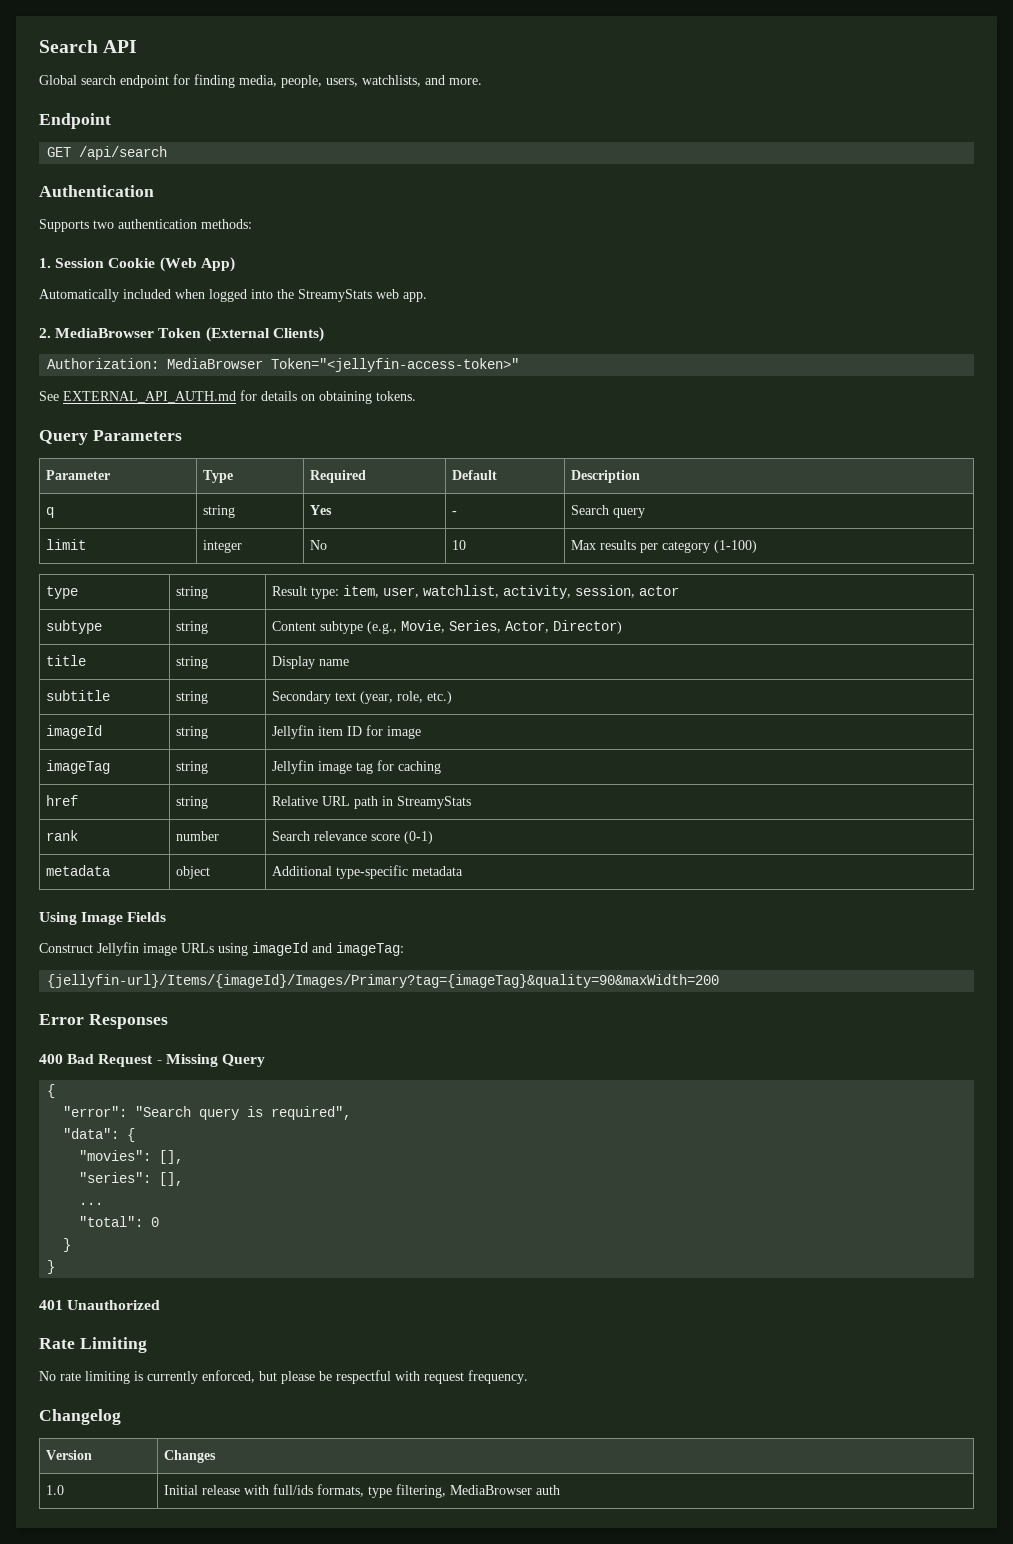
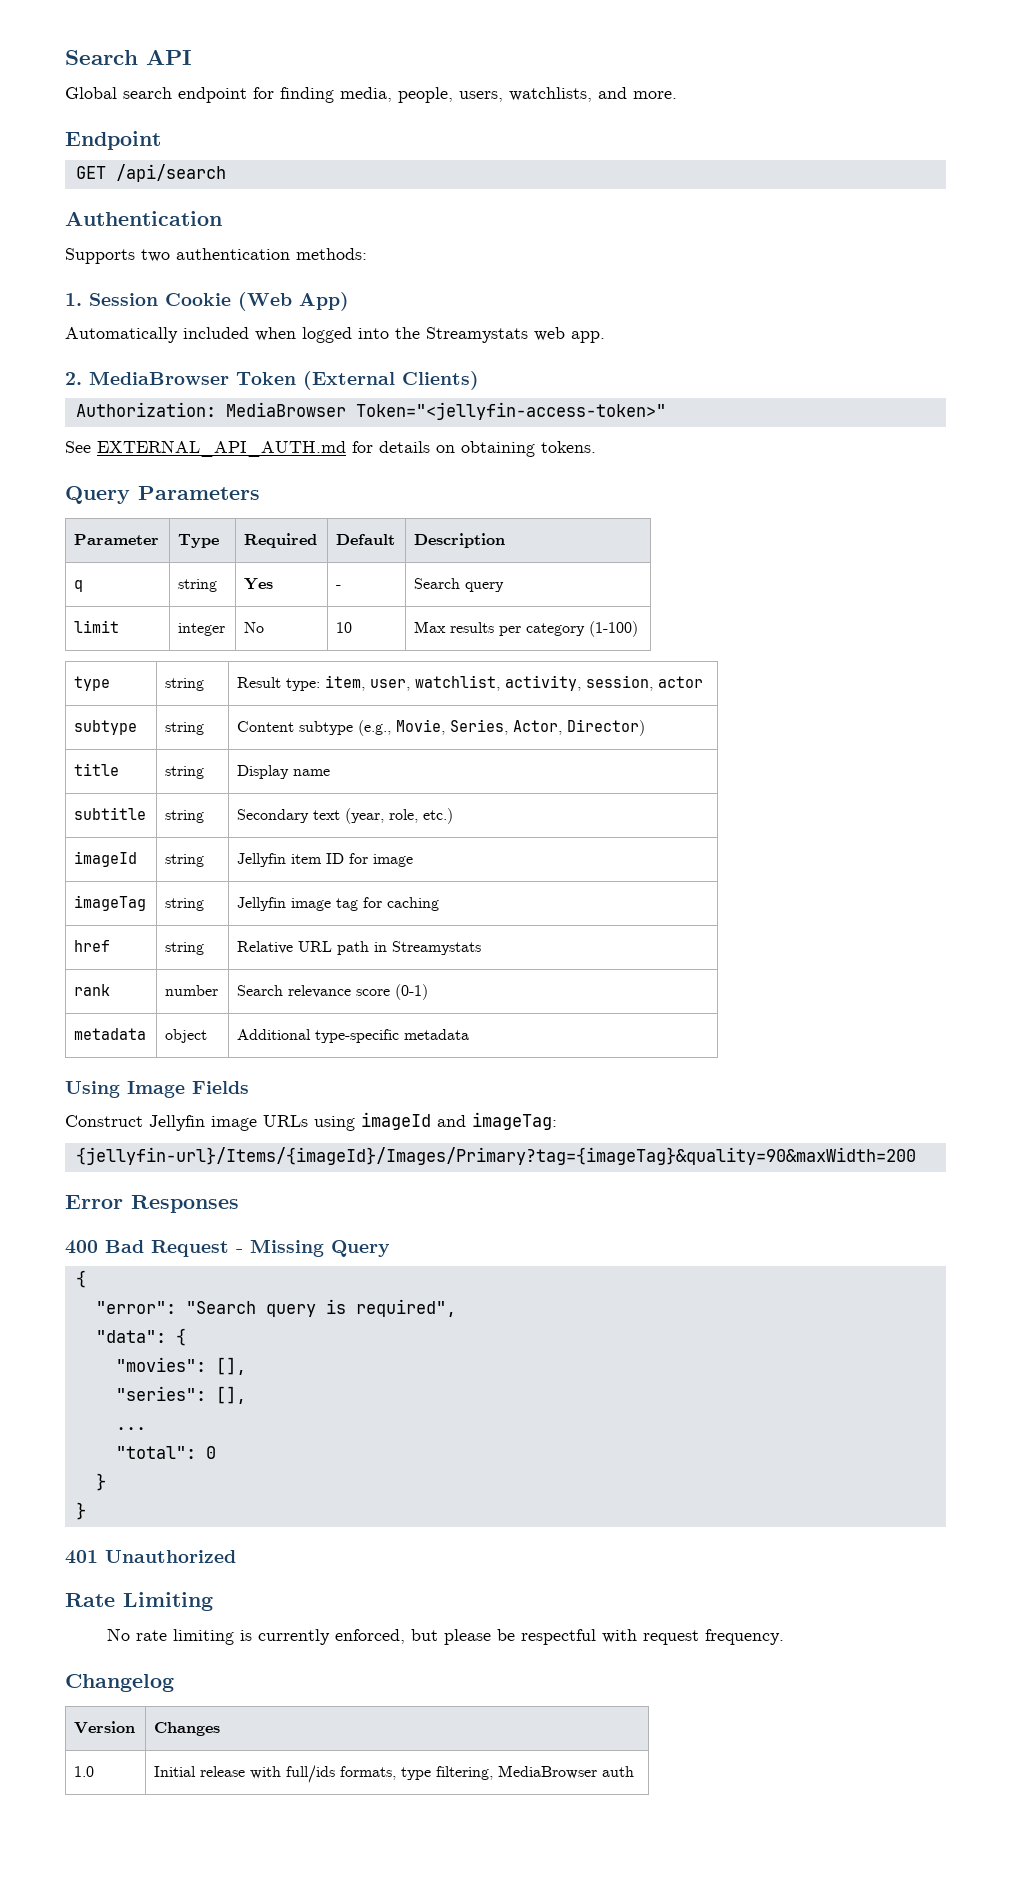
[298,289,372,302] StreamyStats -> [426,327,528,343] Streamystats
[396,796,471,809] StreamyStats -> [392,941,482,955] Streamystats

